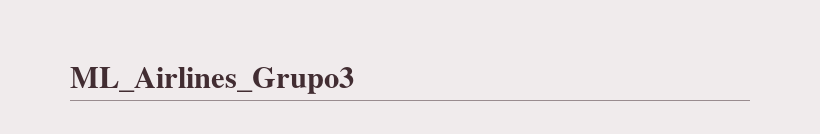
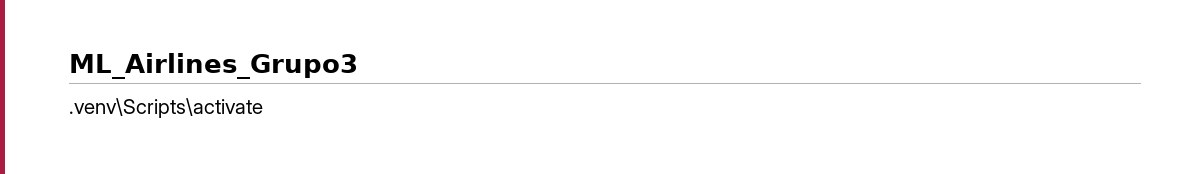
(354, 80) none -> [69,98,263,118] // .venv\Scripts\activate

